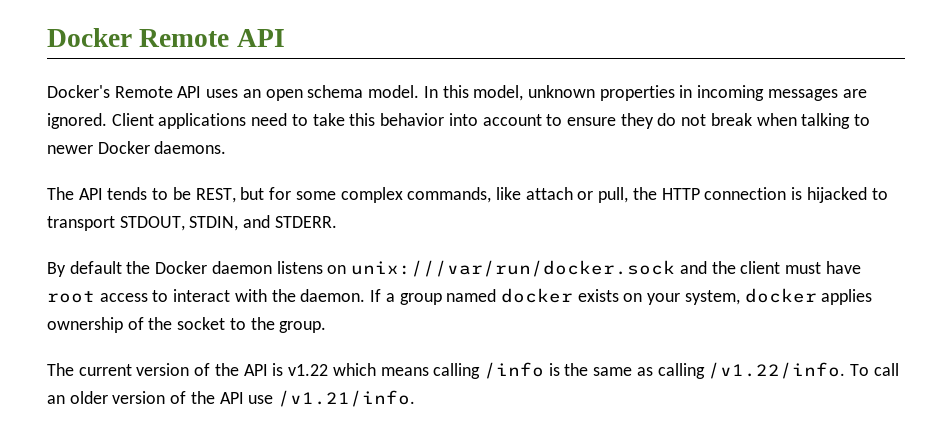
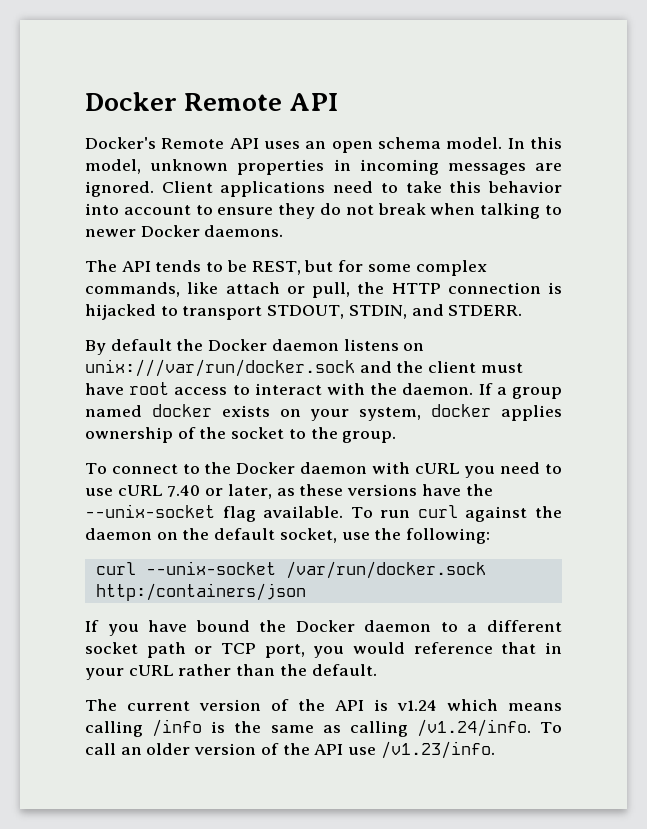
(327, 327) none -> [85,462,562,478] [85,484,493,499] [85,504,562,522] [85,528,491,544] [95,561,486,579] [95,583,306,601] [85,620,562,636] [85,642,562,658] [85,664,377,680] // To connect to the Docker daemon with cURL you need to use cURL 7.40 or later, as these versions have the --unix-socket flag available. To run curl against the daemon on the default socket, use the following: // curl --unix-socket /var/run/docker.sock http:/containers/json // If you have bound the Docker daemon to a different socket path or TCP port, you would reference that in your cURL rather than the default.
[288,364,329,376] v1.22 -> [397,700,437,711] v1.24
[708,362,846,379] /v1.22/info. -> [416,719,531,737] /v1.24/info.
[278,390,416,407] /v1.21/info. -> [380,741,495,759] /v1.23/info.

